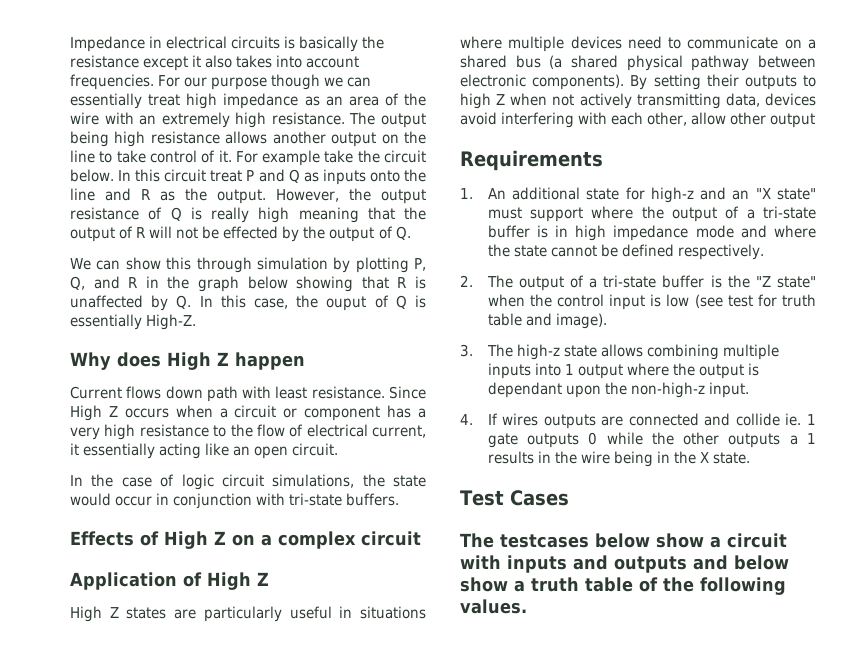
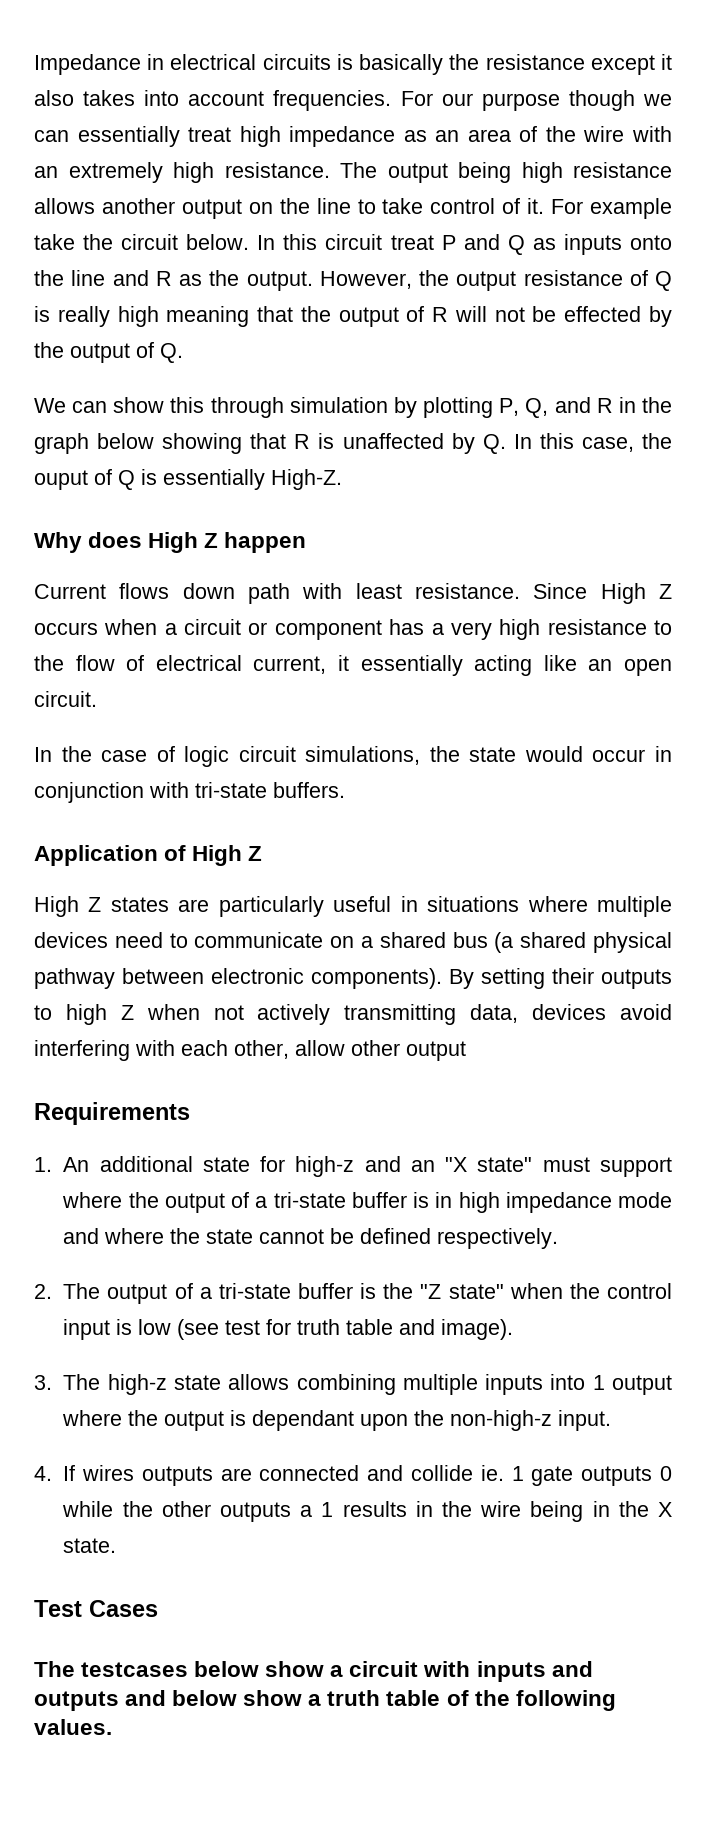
[70,531,421,549] // Effects of High Z on a complex circuit -> (345, 790) none

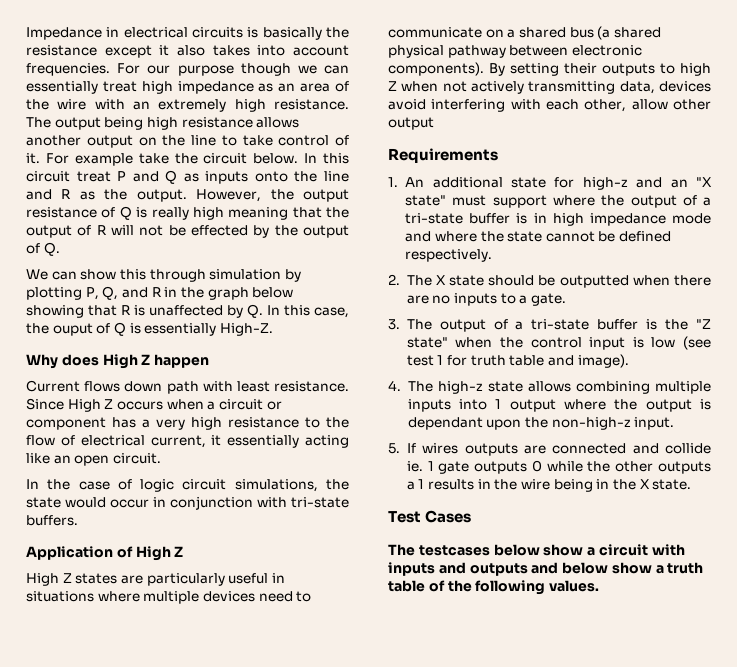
(101, 1291) none -> [435,275,711,288] [406,293,566,306] [388,319,432,330] X state should be outputted when there are no inputs to a gate. // 3. The
(261, 1327) none -> [437,355,444,365] 1
[34,1375,52,1390] 3. -> [388,380,401,391] 4.
[34,1466,52,1481] 4. -> [388,443,400,454] 5.

